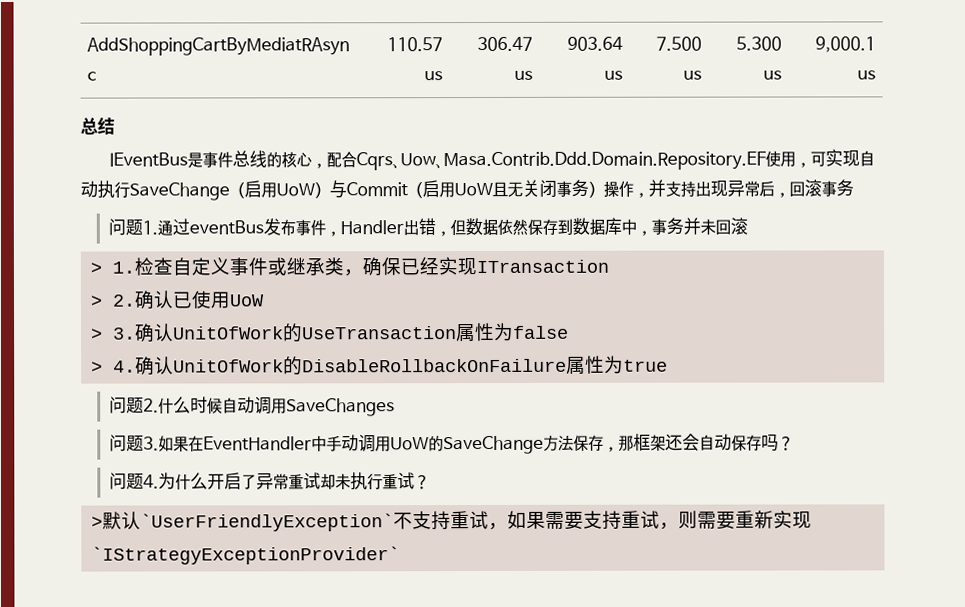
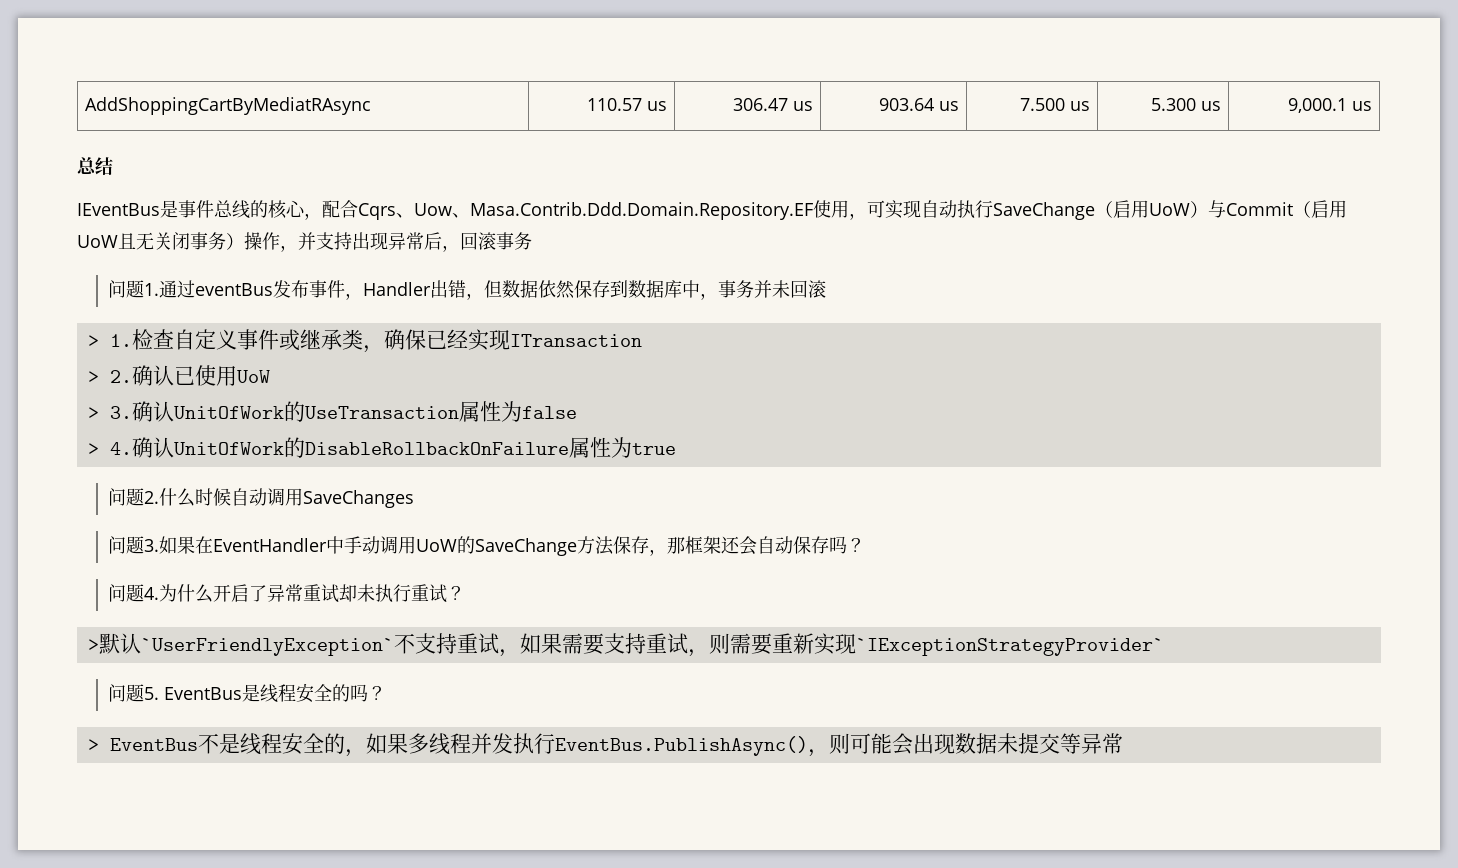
[91,546,401,565] `IStrategyExceptionProvider` -> [855,638,1164,656] [108,683,387,703] [87,733,1123,757] `IExceptionStrategyProvider` // 问题5. EventBus是线程安全的吗？ // > EventBus不是线程安全的，如果多线程并发执行EventBus.PublishAsync()，则可能会出现数据未提交等异常

